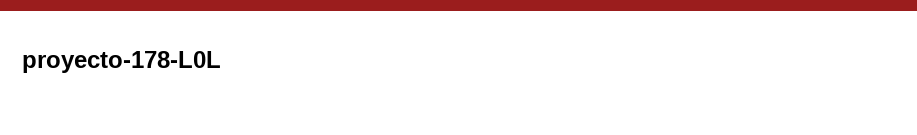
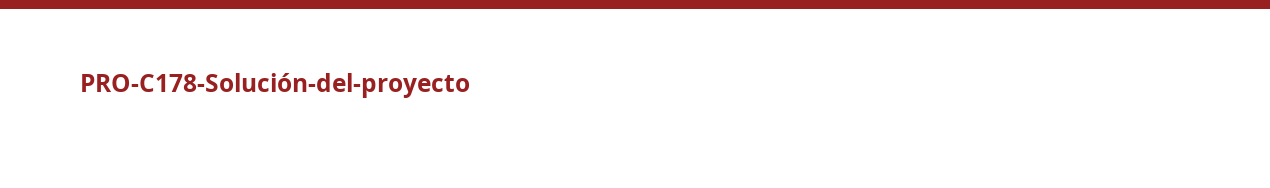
[22,51,221,73] proyecto-178-L0L -> [80,73,470,98] PRO-C178-Solución-del-proyecto

